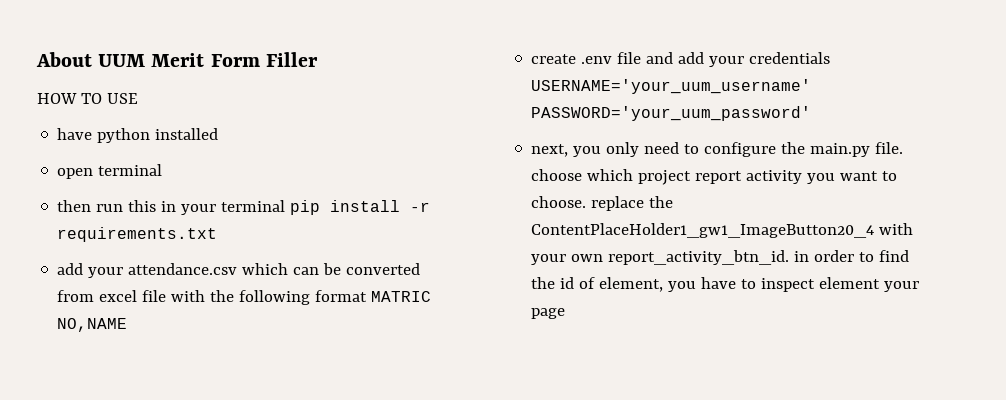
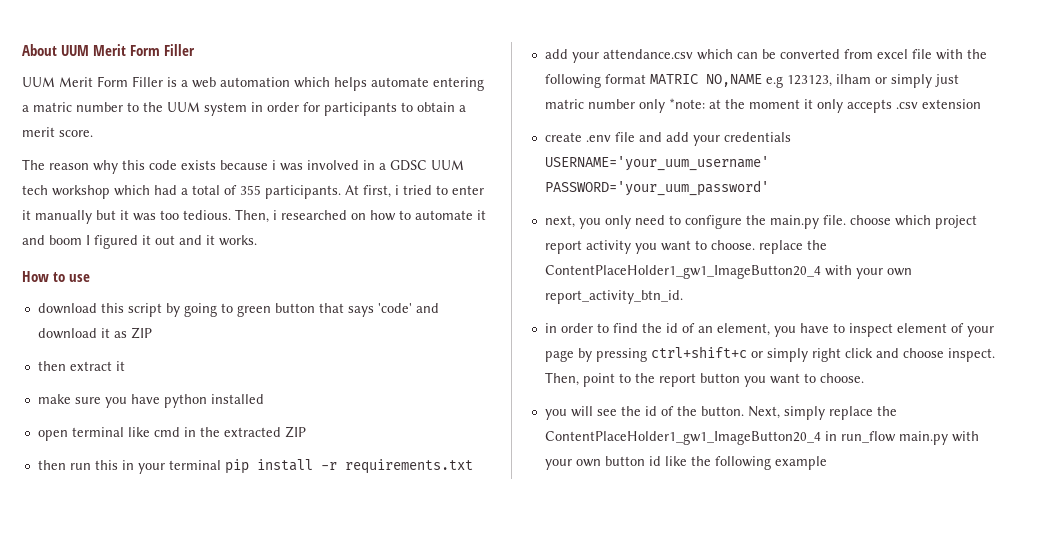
[37,93,138,104] HOW TO USE // -> [22,76,484,91] [22,102,466,116] [22,127,93,137] [22,159,464,174] [22,185,484,199] [22,209,486,224] [22,235,257,249] [22,271,90,282] [37,303,439,317] [37,327,152,339] [37,361,125,371] [37,394,127,408] UUM Merit Form Filler is a web automation which helps automate entering a matric number to the UUM system in order for participants to obtain a merit score. // The reason why this code exists because i was involved in a GDSC UUM tech workshop which had a total of 355 participants. At first, i tried to enter it manually but it was too tedious. Then, i researched on how to automate it and boom I figured it out and it works. // How to use // download this script by going to green button that says 'code' and download it as ZIP // then extract it // make sure you
(163, 170) none -> [127,426,306,438] like cmd in the extracted ZIP
(128, 325) none -> [765,74,959,88] [544,98,981,113] e.g 123123, ilham or simply just matric number only *note: at the moment it only accepts .csv extension
(790, 257) none -> (683, 297) //
(596, 283) none -> [697,326,713,333] an
(881, 283) none -> [950,323,964,333] of
(566, 313) none -> [577,346,995,362] [544,372,864,387] [544,406,897,420] [544,431,979,445] [544,456,827,470] by pressing ctrl+shift+c or simply right click and choose inspect. Then, point to the report button you want to choose. // you will see the id of the button. Next, simply replace the ContentPlaceHolder1_gw1_ImageButton20_4 in run_flow main.py with your own button id like the following example

